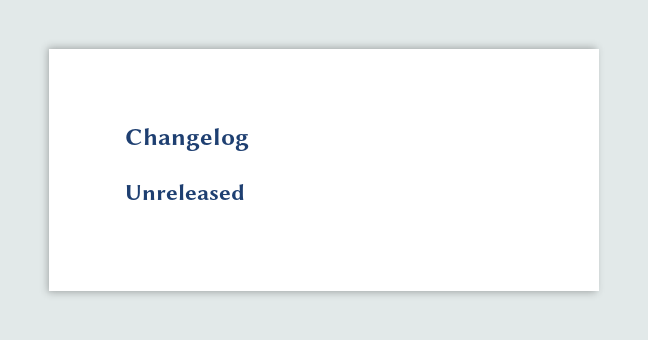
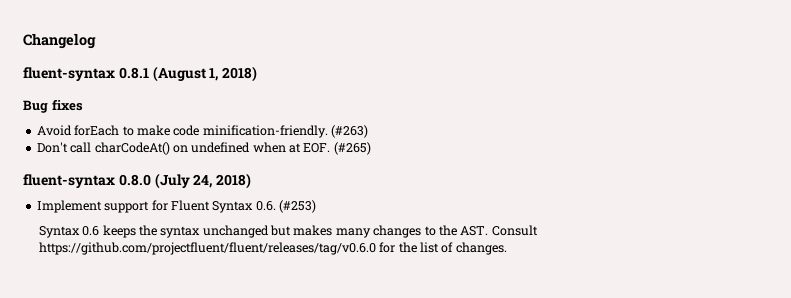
[125,184,245,200] Unreleased -> [23,66,258,82] [23,99,83,113] [36,125,368,138] [36,142,371,155] [23,173,252,189] [36,200,316,213] [38,225,538,238] [38,242,507,255] fluent-syntax 0.8.1 (August 1, 2018) // Bug fixes // Avoid forEach to make code minification-friendly. (#263) // Don't call charCodeAt() on undefined when at EOF. (#265) // fluent-syntax 0.8.0 (July 24, 2018) // Implement support for Fluent Syntax 0.6. (#253) // Syntax 0.6 keeps the syntax unchanged but makes many changes to the AST. Consult https://github.com/projectfluent/fluent/releases/tag/v0.6.0 for the list of changes.

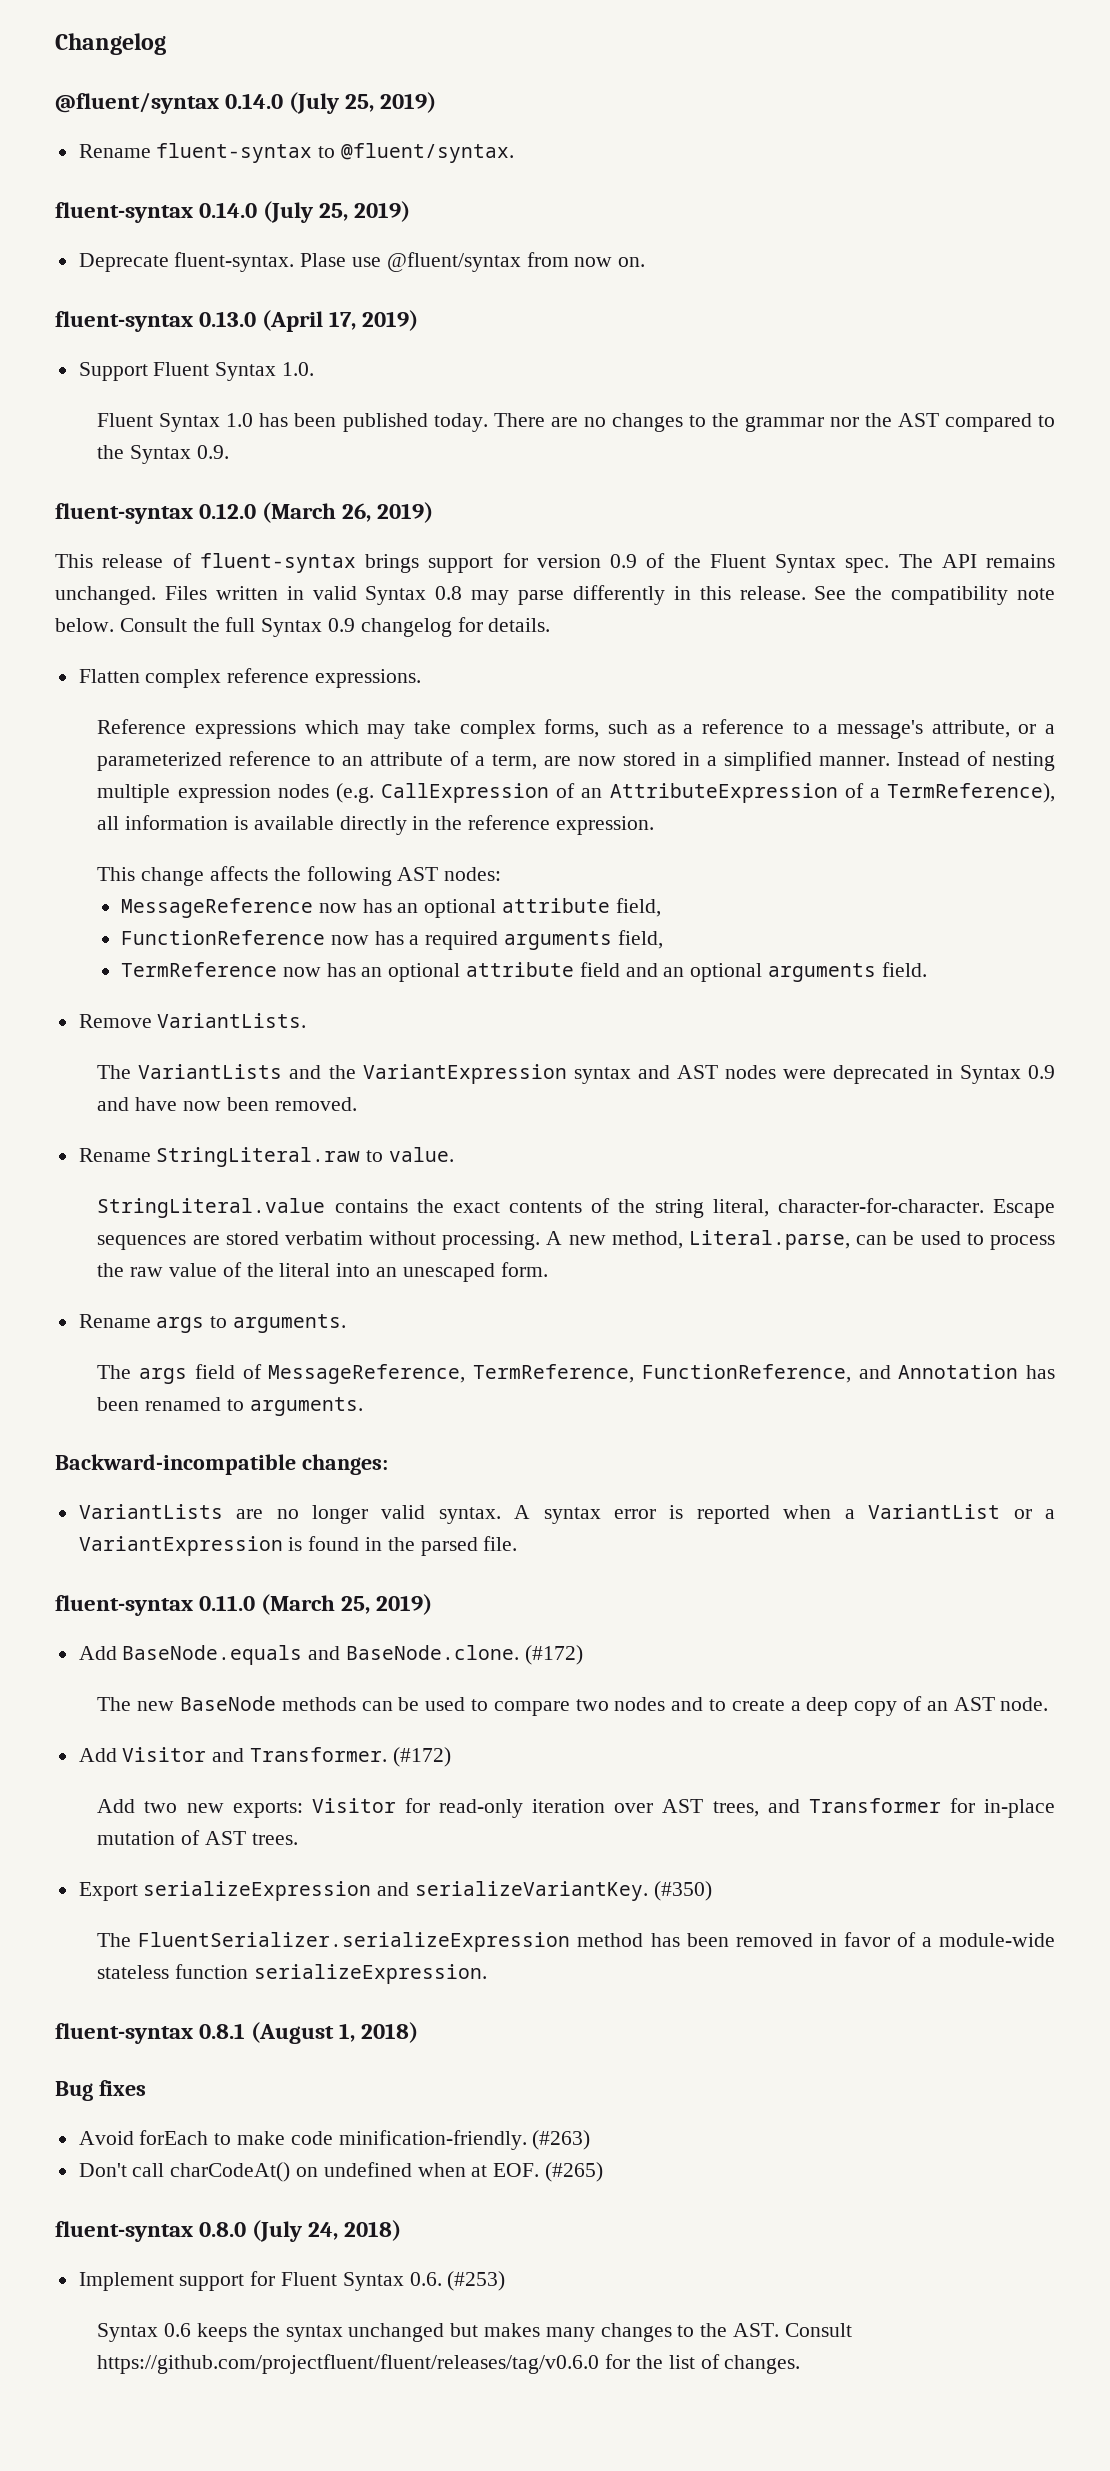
(96, 41) none -> [55,92,437,114] [78,143,515,163] [55,201,411,223] [78,252,646,272] [55,310,419,332] [78,362,315,381] [97,413,1055,432] [97,445,229,464] [55,502,434,524] [55,553,1055,573] [55,585,1055,605] [55,617,551,637] [78,668,422,688] [97,719,1056,739] [97,751,1055,771] [97,783,1055,803] [97,815,654,835] [97,866,502,886] [120,898,661,918] [120,930,663,950] [120,962,927,982] [78,1013,307,1028] [97,1064,1056,1084] [97,1097,357,1111] [78,1147,455,1167] [97,1198,1055,1218] [97,1230,1055,1250] [97,1262,548,1282] [78,1314,347,1333] [97,1364,1055,1384] [97,1397,363,1416] [55,1454,388,1475] [78,1504,1055,1524] [78,1536,518,1556] [55,1594,433,1616] [78,1645,583,1665] [97,1696,1049,1716] [78,1747,451,1767] [97,1798,1055,1818] [97,1830,298,1845] [78,1881,712,1901] [97,1932,1056,1952] [97,1964,487,1984] // @fluent/syntax 0.14.0 (July 25, 2019) // Rename fluent-syntax to @fluent/syntax. // fluent-syntax 0.14.0 (July 25, 2019) // Deprecate fluent-syntax. Plase use @fluent/syntax from now on. // fluent-syntax 0.13.0 (April 17, 2019) // Support Fluent Syntax 1.0. // Fluent Syntax 1.0 has been published today. There are no changes to the grammar nor the AST compared to the Syntax 0.9. // fluent-syntax 0.12.0 (March 26, 2019) // This release of fluent-syntax brings support for version 0.9 of the Fluent Syntax spec. The API remains unchanged. Files written in valid Syntax 0.8 may parse differently in this release. See the compatibility note below. Consult the full Syntax 0.9 changelog for details. // Flatten complex reference expressions. // Reference expressions which may take complex forms, such as a reference to a message's attribute, or a parameterized reference to an attribute of a term, are now stored in a simplified manner. Instead of nesting multiple expression nodes (e.g. CallExpression of an AttributeExpression of a TermReference), all information is available directly in the reference expression. // This change affects the following AST nodes: // MessageReference now has an optional attribute field, // FunctionReference now has a required arguments field, // TermReference now has an optional attribute field and an optional arguments field. // Remove VariantLists. // The VariantLists and the VariantExpression syntax and AST nodes were deprecated in Syntax 0.9 and have now been removed. // Rename StringLiteral.raw to value. // StringLiteral.value contains the exact contents of the string literal, character-for-character. Escape sequences are stored verbatim without processing. A new method, Literal.parse, can be used to process the raw value of the literal into an unescaped form. // Rename args to arguments. // The args field of MessageReference, TermReference, FunctionReference, and Annotation has been renamed to arguments. // Backward-incompatible changes: // VariantLists are no longer valid syntax. A syntax error is reported when a VariantList or a VariantExpression is found in the parsed file. // fluent-syntax 0.11.0 (March 25, 2019) // Add BaseNode.equals and BaseNode.clone. (#172) // The new BaseNode methods can be used to compare two nodes and to create a deep copy of an AST node. // Add Visitor and Transformer. (#172) // Add two new exports: Visitor for read-only iteration over AST trees, and Transformer for in-place mutation of AST trees. // Export serializeExpression and serializeVariantKey. (#350) // The FluentSerializer.serializeExpression method has been removed in favor of a module-wide stateless function serializeExpression.

